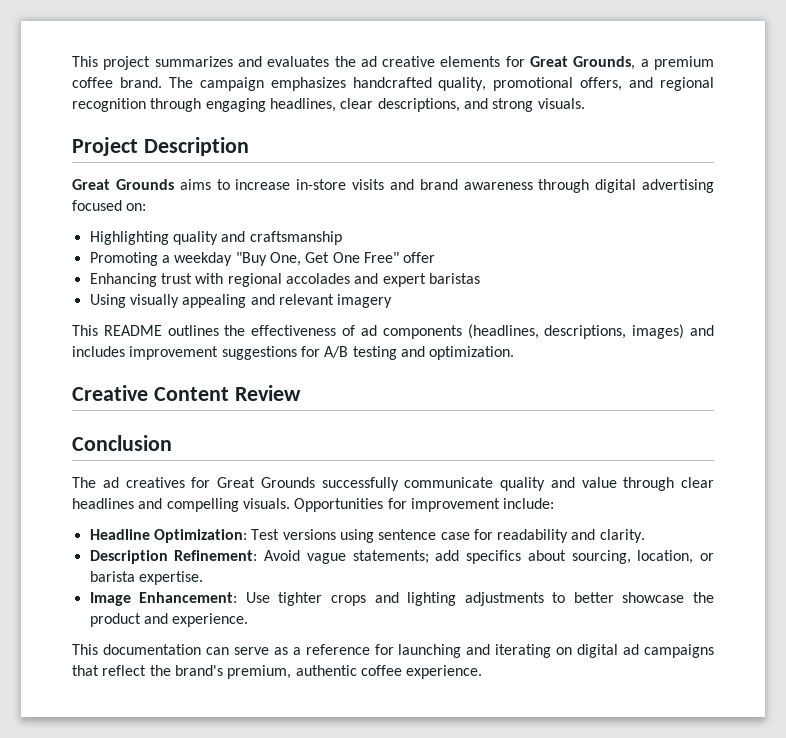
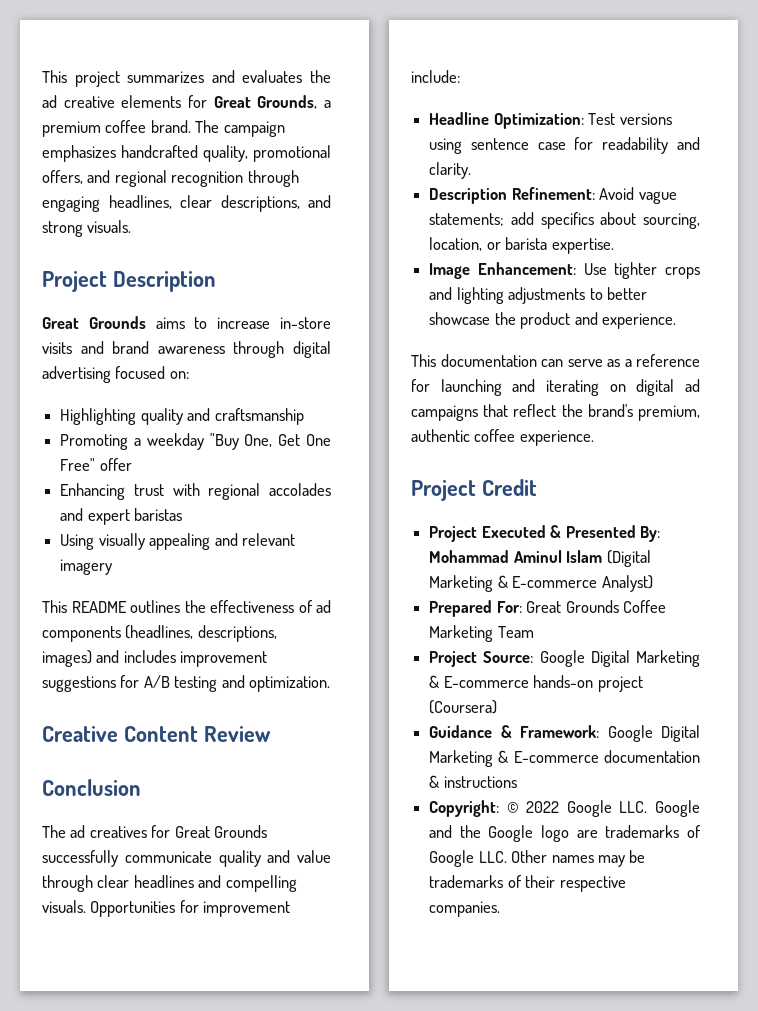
(483, 672) none -> [411,479,537,501] [429,525,660,542] [429,550,651,567] [429,575,653,592] [429,600,666,617] [429,625,534,642] [429,650,700,667] [429,675,643,692] [429,700,498,714] [429,725,700,742] [429,750,700,767] [429,775,517,788] [429,800,701,817] [429,825,701,842] [429,850,646,867] [429,875,626,892] [429,901,501,917] // Project Credit // Project Executed & Presented By: Mohammad Aminul Islam (Digital Marketing & E-commerce Analyst) // Prepared For: Great Grounds Coffee Marketing Team // Project Source: Google Digital Marketing & E-commerce hands-on project (Coursera) // Guidance & Framework: Google Digital Marketing & E-commerce documentation & instructions // Copyright: © 2022 Google LLC. Google and the Google logo are trademarks of Google LLC. Other names may be trademarks of their respective companies.

